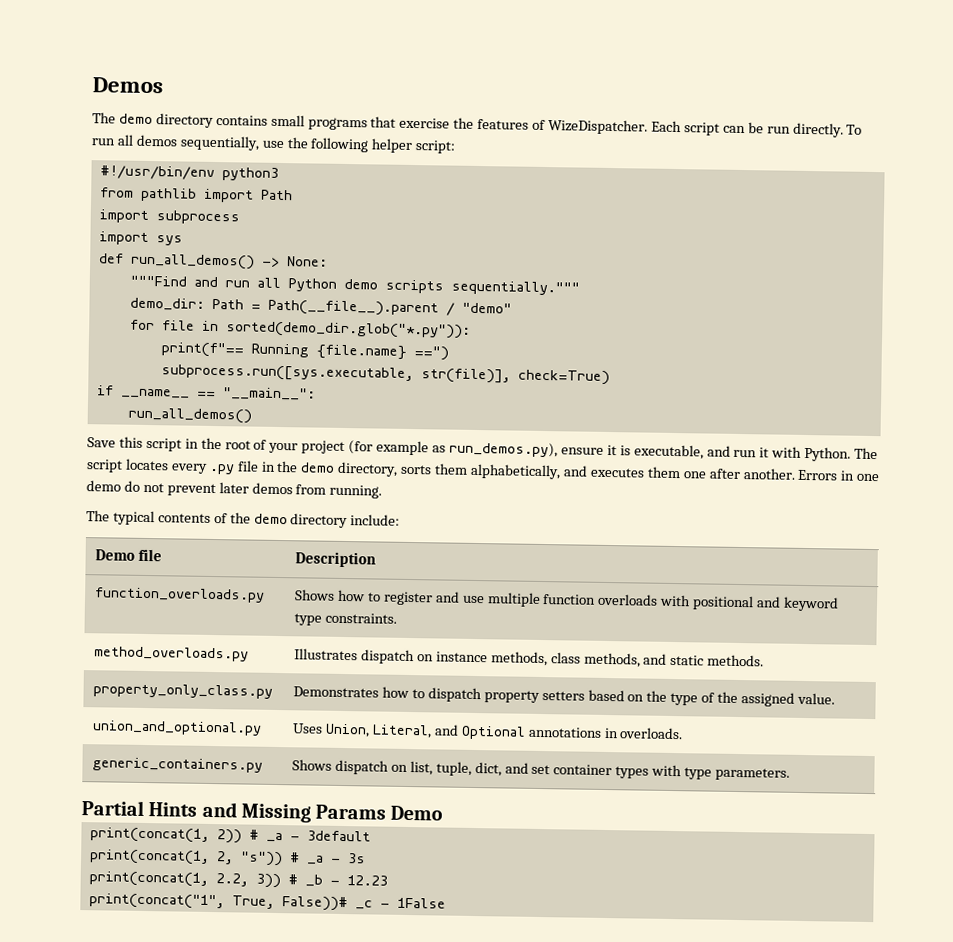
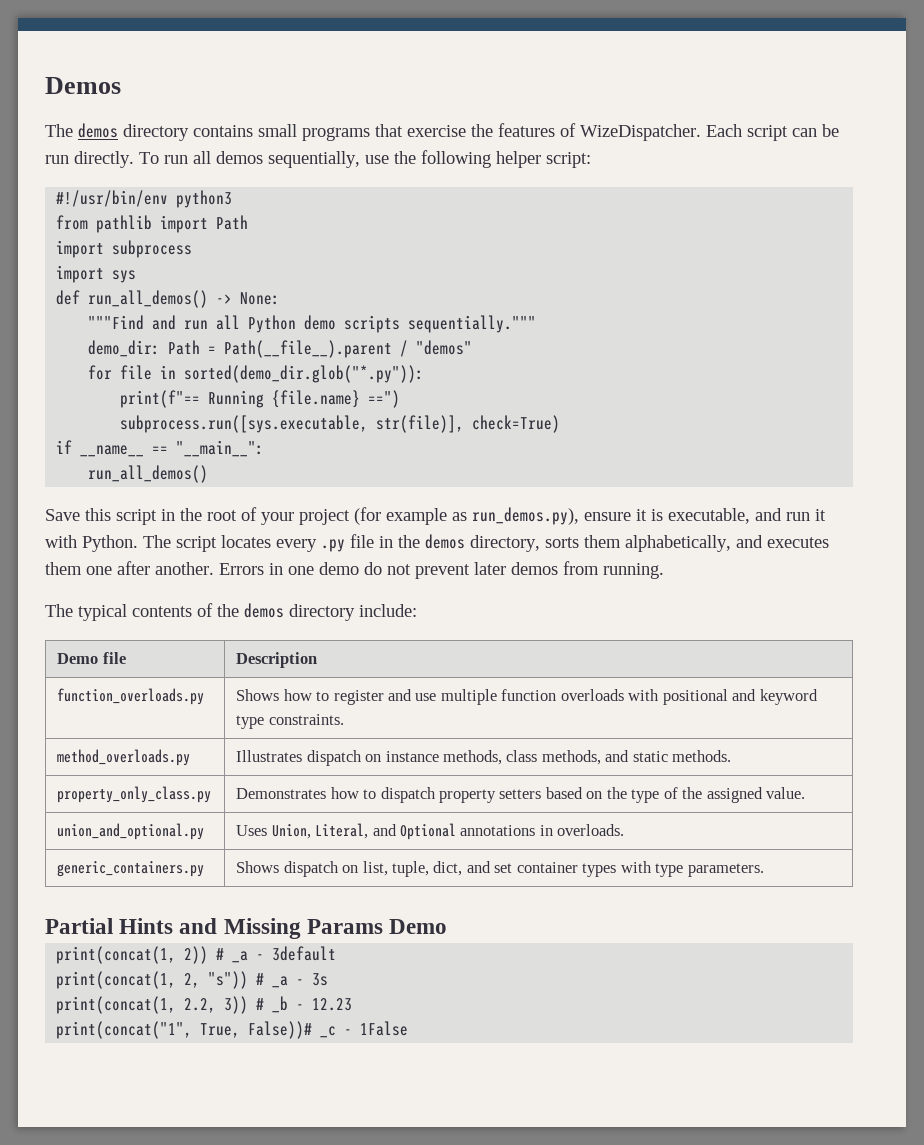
[118,113,153,125] demo -> [78,123,118,138] demos
[461,302,512,314] "demo" -> [416,340,473,355] "demos"
[300,462,336,473] demo -> [425,534,465,549] demos
[253,513,288,525] demo -> [244,603,284,618] demos

